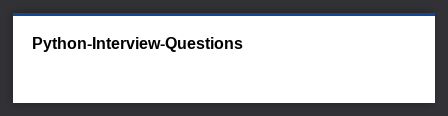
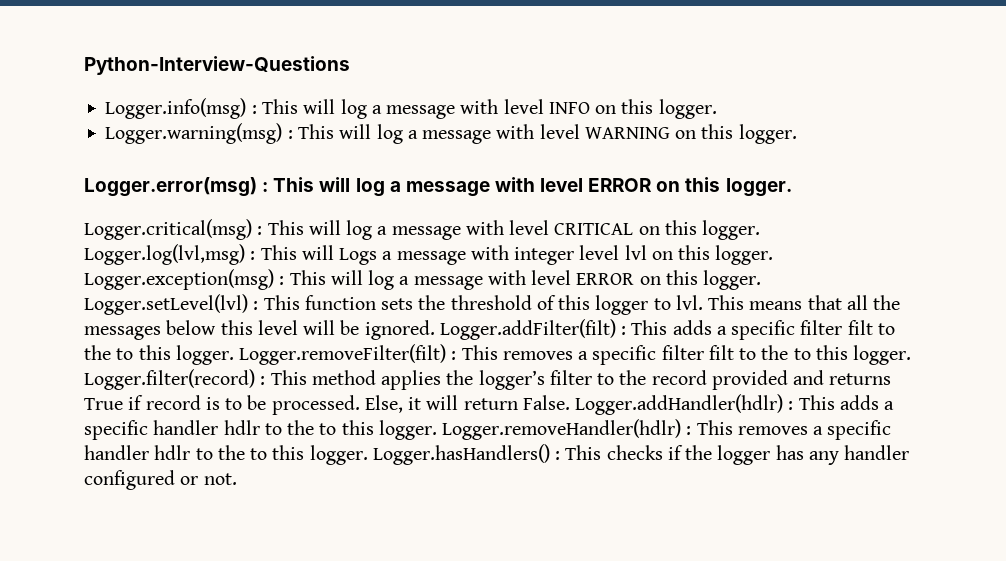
(243, 44) none -> [105,98,717,119] [105,123,797,144] [84,177,792,197] [84,219,761,240] [84,244,774,265] [84,269,762,290] [84,294,901,315] [84,319,895,340] [84,344,912,365] [84,369,892,390] [84,394,895,415] [84,419,892,440] [84,444,910,465] [84,470,237,490] // Logger.info(msg) : This will log a message with level INFO on this logger. // Logger.warning(msg) : This will log a message with level WARNING on this logger. // Logger.error(msg) : This will log a message with level ERROR on this logger. // Logger.critical(msg) : This will log a message with level CRITICAL on this logger. Logger.log(lvl,msg) : This will Logs a message with integer level lvl on this logger. Logger.exception(msg) : This will log a message with level ERROR on this logger. Logger.setLevel(lvl) : This function sets the threshold of this logger to lvl. This means that all the messages below this level will be ignored. Logger.addFilter(filt) : This adds a specific filter filt to the to this logger. Logger.removeFilter(filt) : This removes a specific filter filt to the to this logger. Logger.filter(record) : This method applies the logger’s filter to the record provided and returns True if record is to be processed. Else, it will return False. Logger.addHandler(hdlr) : This adds a specific handler hdlr to the to this logger. Logger.removeHandler(hdlr) : This removes a specific handler hdlr to the to this logger. Logger.hasHandlers() : This checks if the logger has any handler configured or not.

